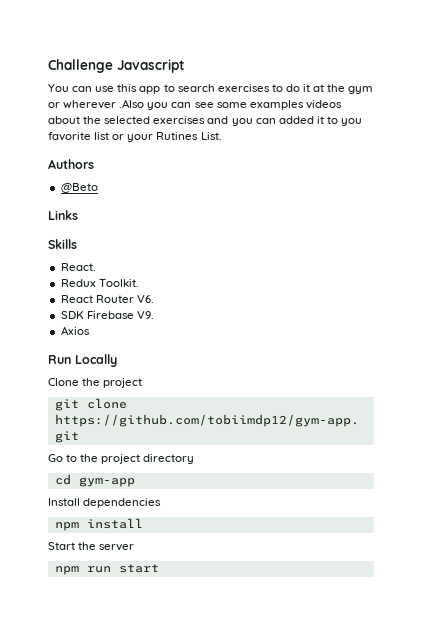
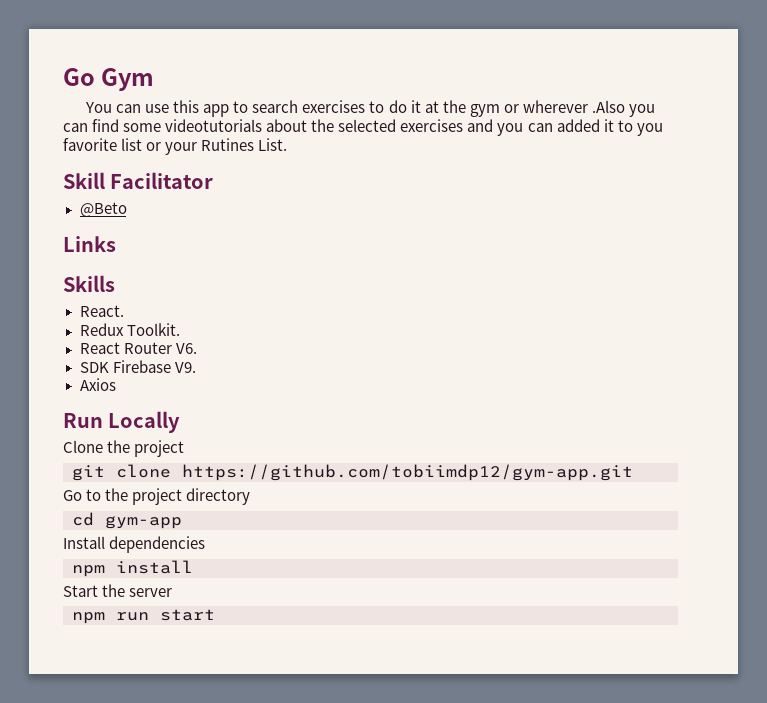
[48,59,185,73] Challenge Javascript -> [63,68,155,91] Go Gym
[194,100,342,110] see some examples videos -> [92,119,263,132] find some videotutorials
[48,159,94,169] Authors -> [63,172,214,189] Skill Facilitator

